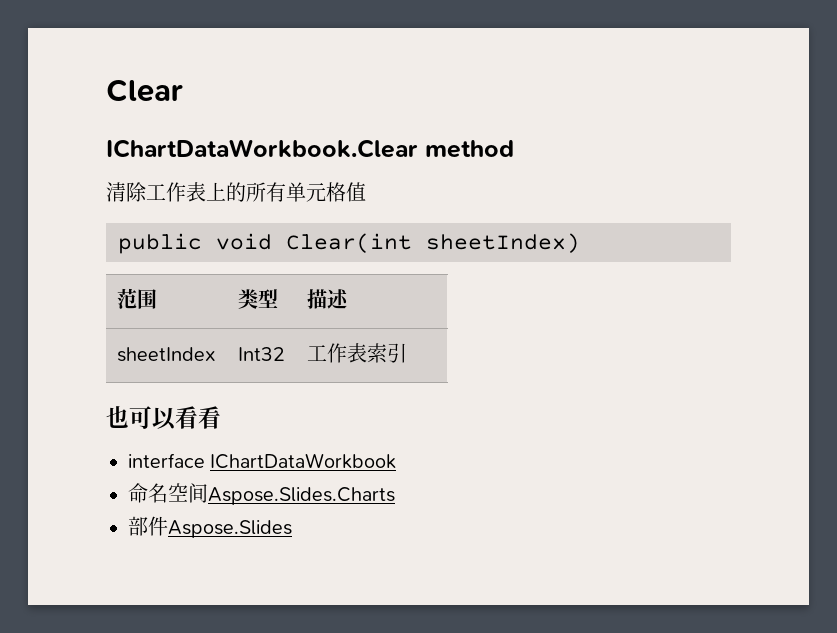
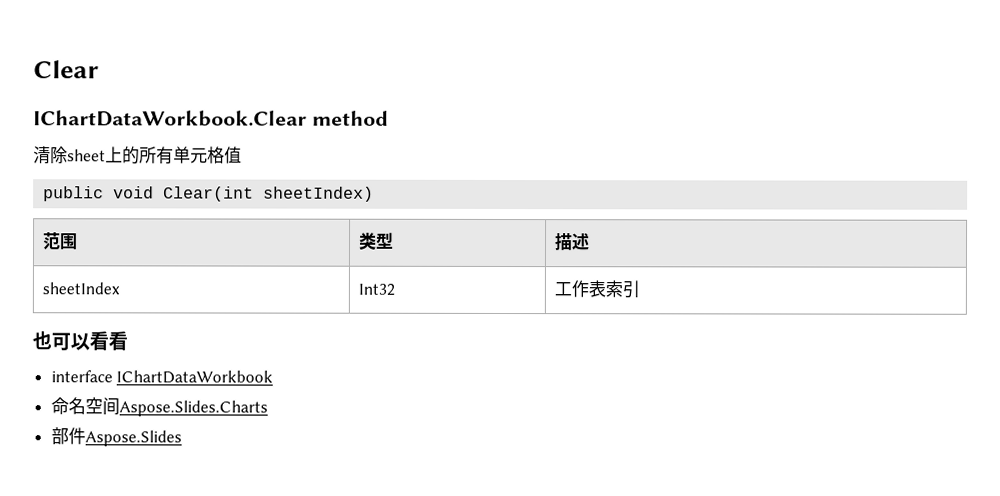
[146,182,206,202] 工作表 -> [67,149,106,162] sheet

